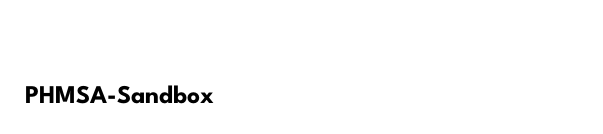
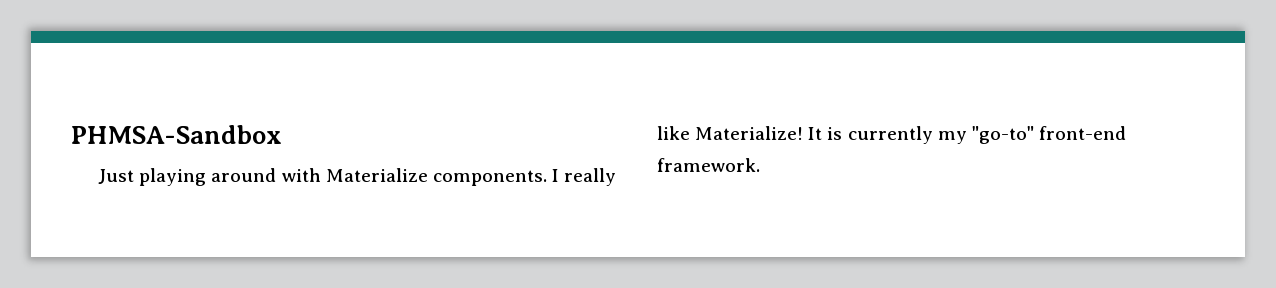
(214, 94) none -> [98,168,617,186] [657,126,1126,144] [657,158,760,172] // Just playing around with Materialize components. I really like Materialize! It is currently my "go-to" front-end framework.

